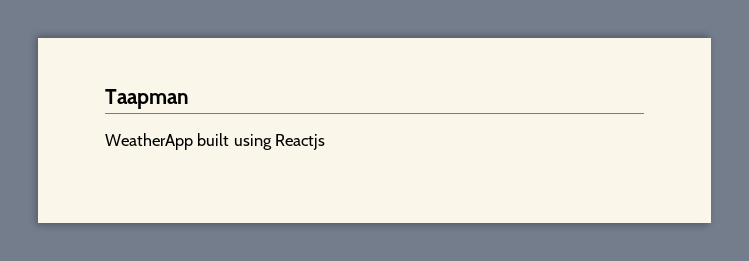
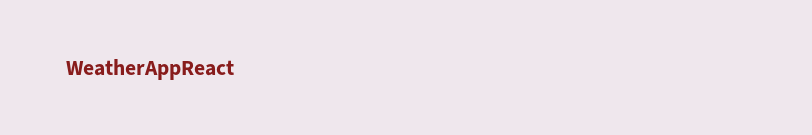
[105,89,189,109] [105,133,326,150] Taapman // WeatherApp built using Reactjs -> [66,59,234,80] WeatherAppReact

